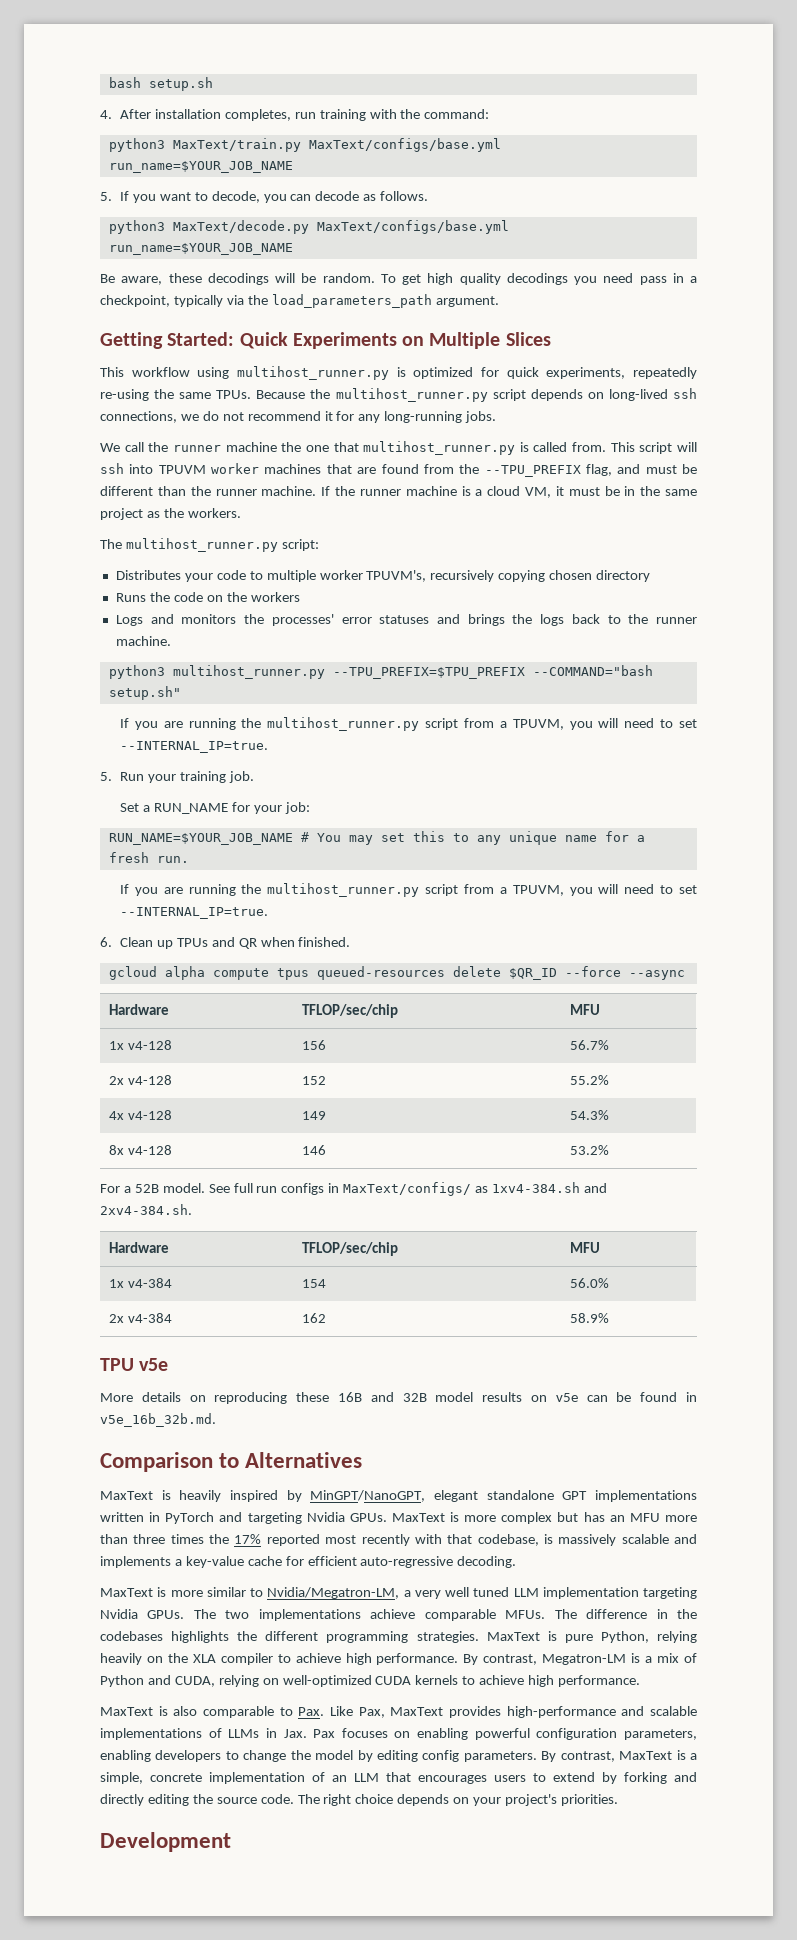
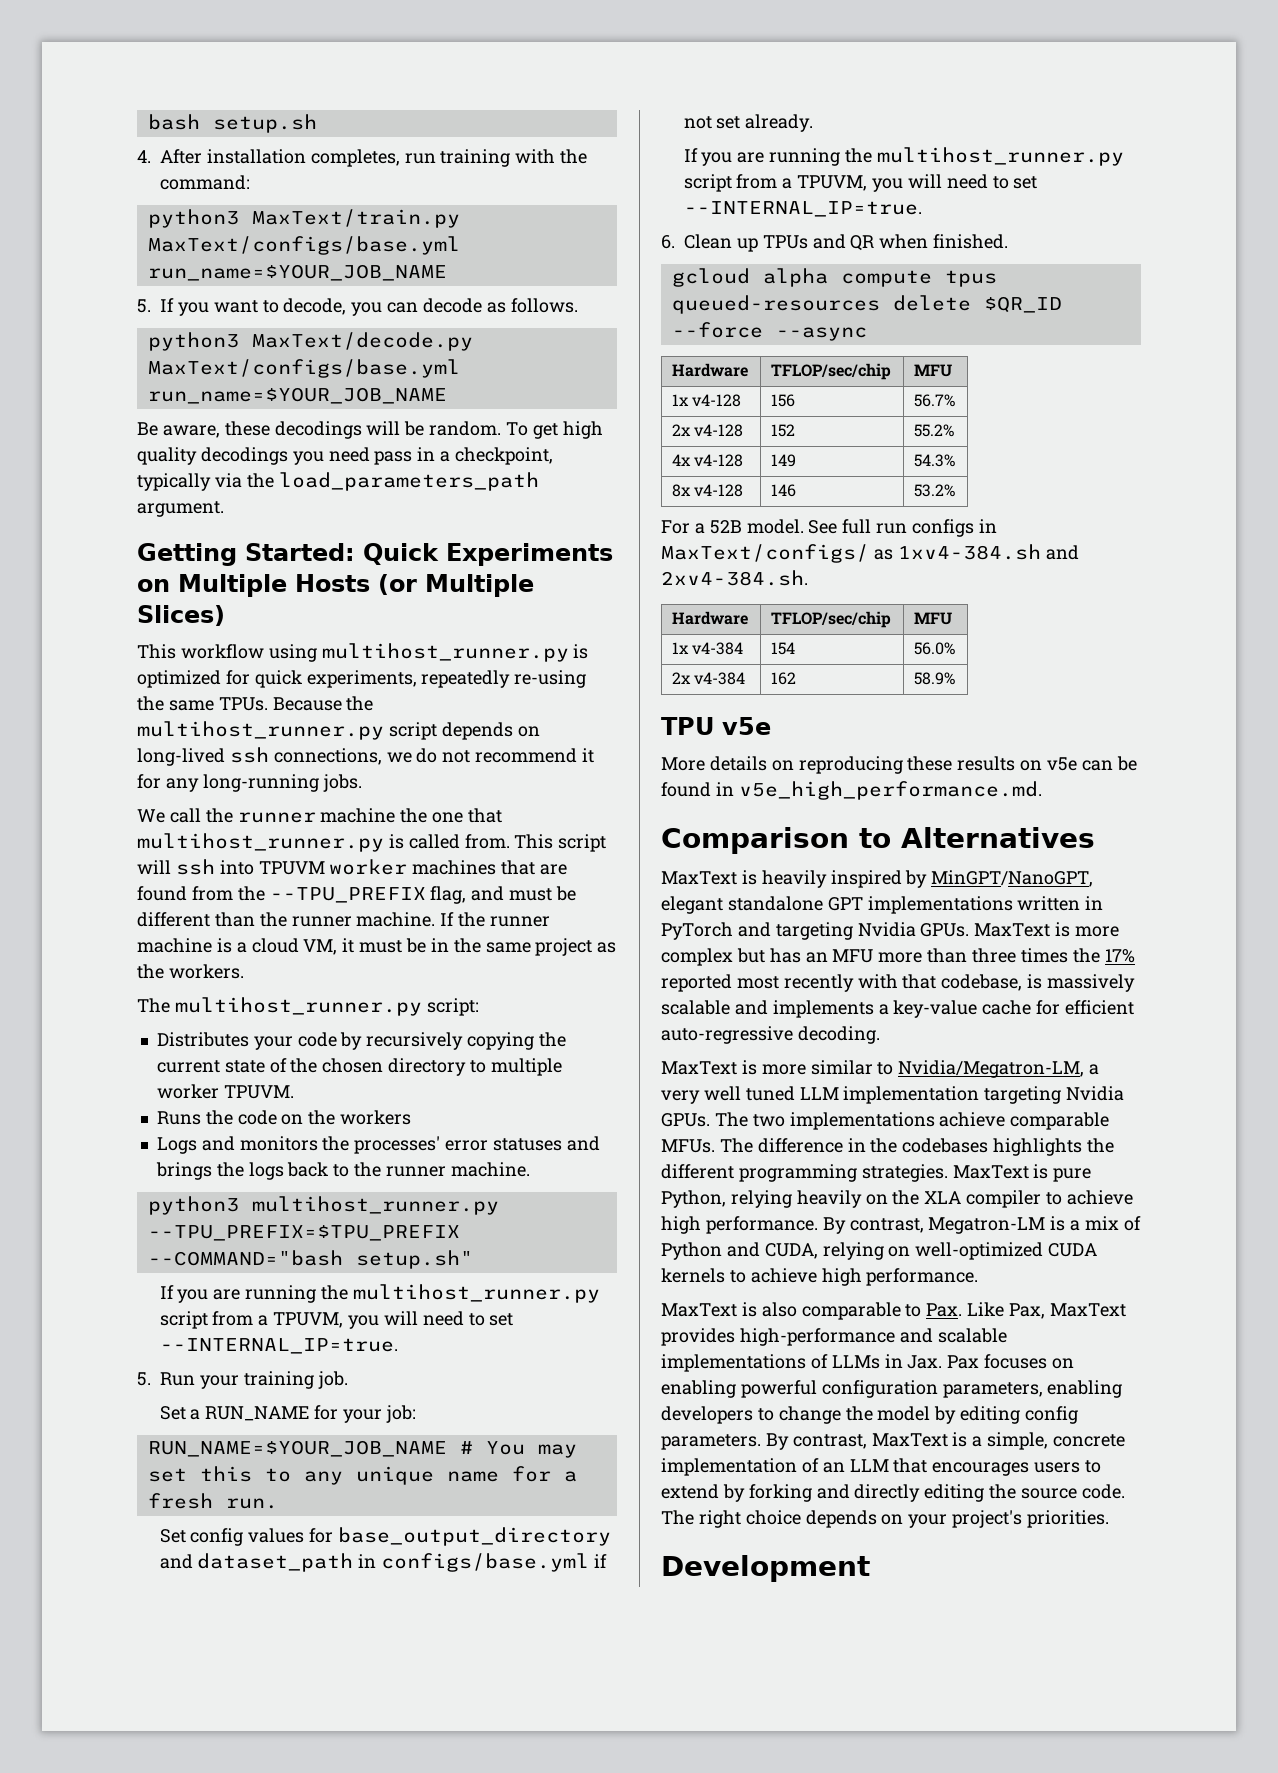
[505,332,551,346] Slices -> [295,574,534,597] [137,605,225,626] Hosts (or Multiple Slices)
[249,570,651,582] to multiple worker TPUVM's, recursively copying chosen directory -> [340,1032,566,1050] [156,1058,562,1076] [156,1084,294,1099] by recursively copying the current state of the chosen directory to multiple worker TPUVM.
(189, 859) none -> [159,1527,612,1546] [159,1553,608,1572] [683,114,814,132] // Set config values for base_output_directory and dataset_path in configs/base.yml if not set already.
[338,1392,474,1402] 16B and 32B model -> (953, 763) none
[100,1413,216,1427] v5e_16b_32b.md. -> [738,781,1042,800] v5e_high_performance.md.

